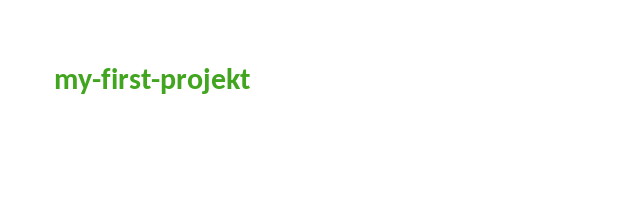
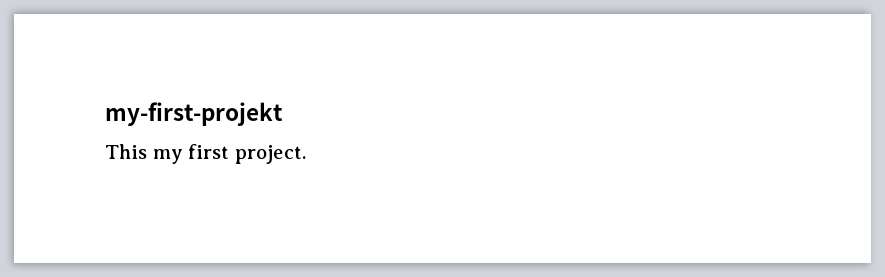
(250, 81) none -> [105,144,306,164] // This my first project.

